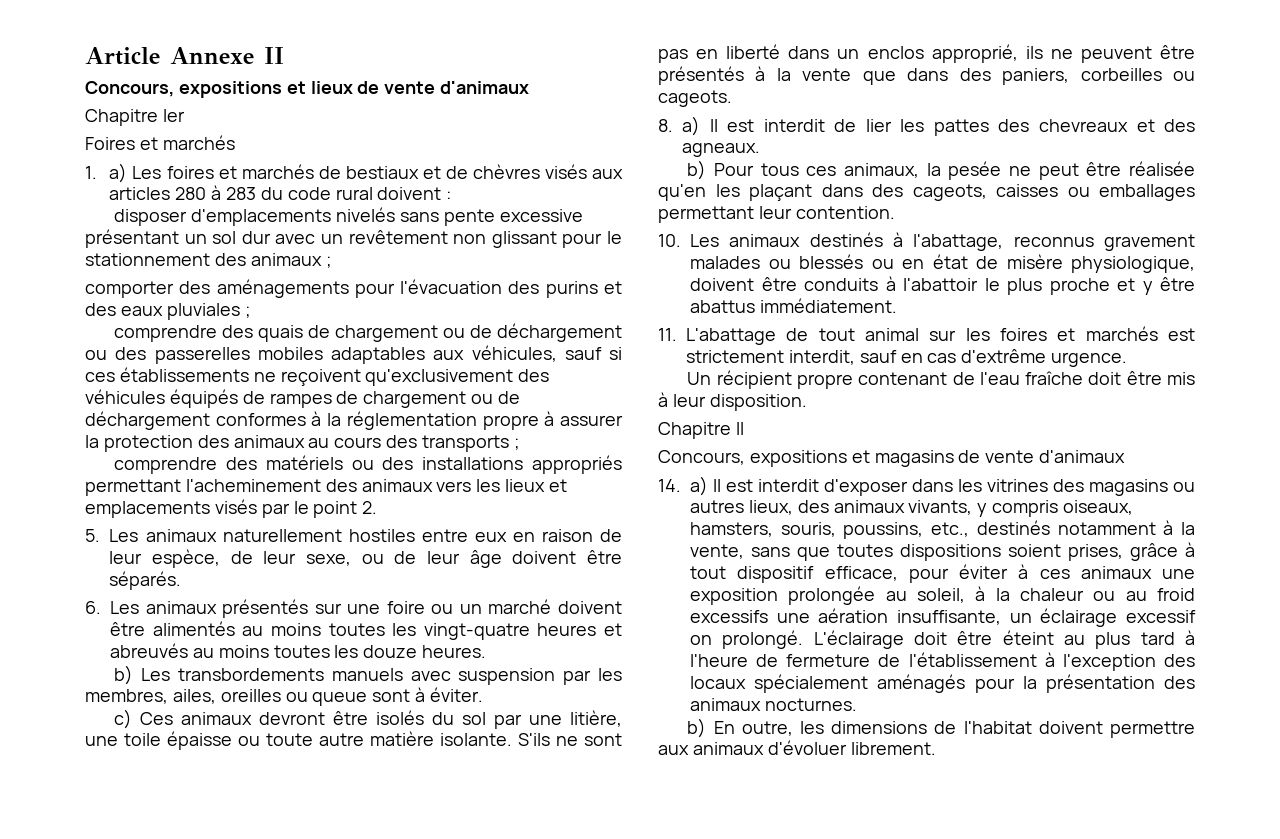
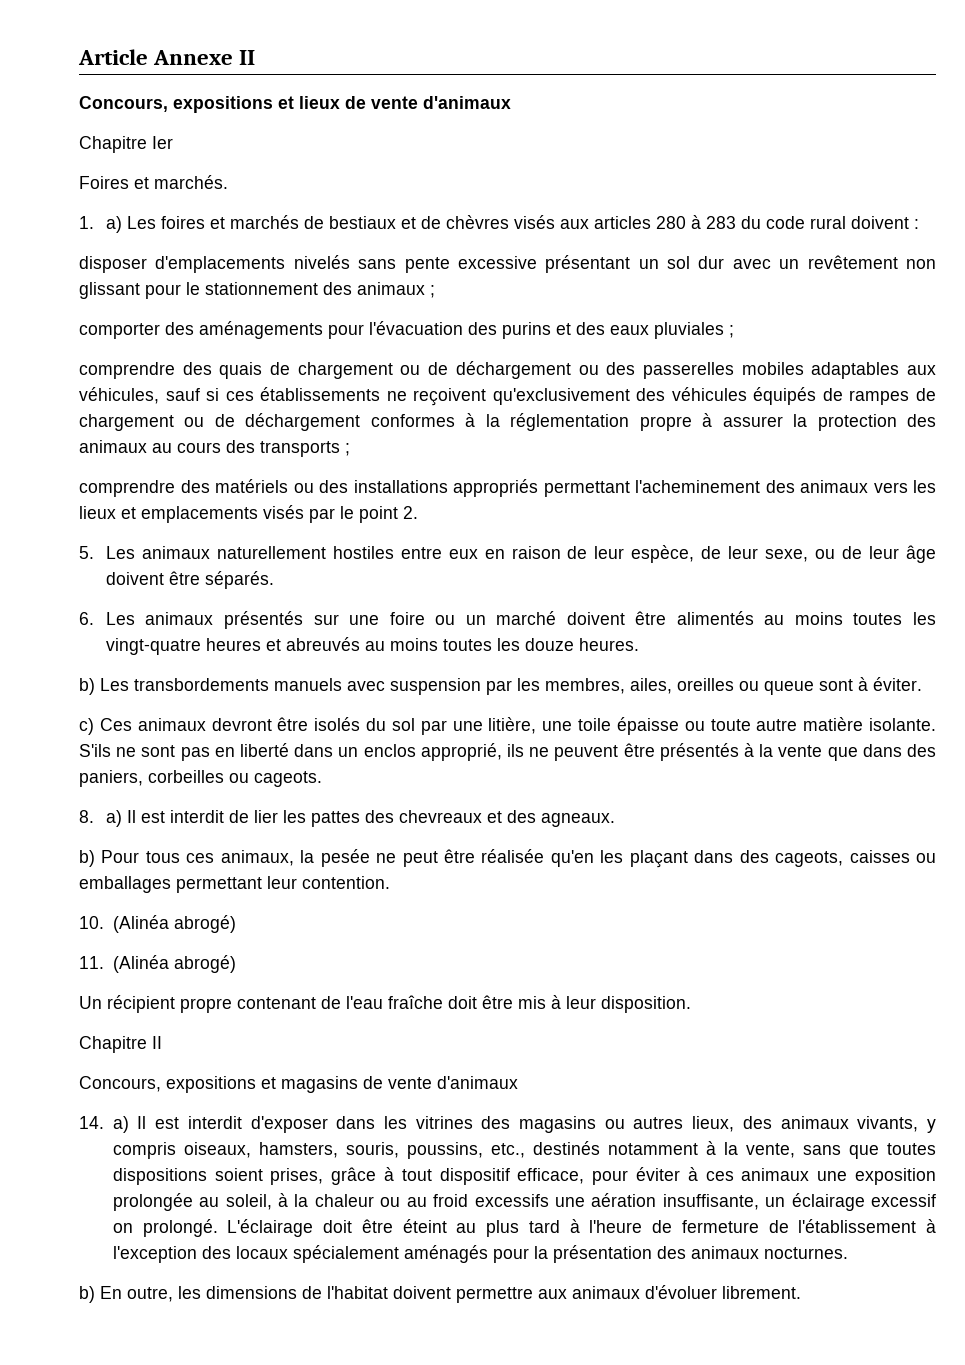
[162,135,235,150] marchés -> [154,175,228,189] marchés.
[690,232,1195,251] [690,254,1195,273] [690,276,1195,295] [690,298,897,313] [658,326,1195,345] [686,349,1128,367] Les animaux destinés à l'abattage, reconnus gravement malades ou blessés ou en état de misère physiologique, doivent être conduits à l'abattoir le plus proche et y être abattus immédiatement. // 11. L'abattage de tout animal sur les foires et marchés est strictement interdit, sauf en cas d'extrême urgence. -> [112,915,236,933] [79,955,236,973] (Alinéa abrogé) // 11. (Alinéa abrogé)

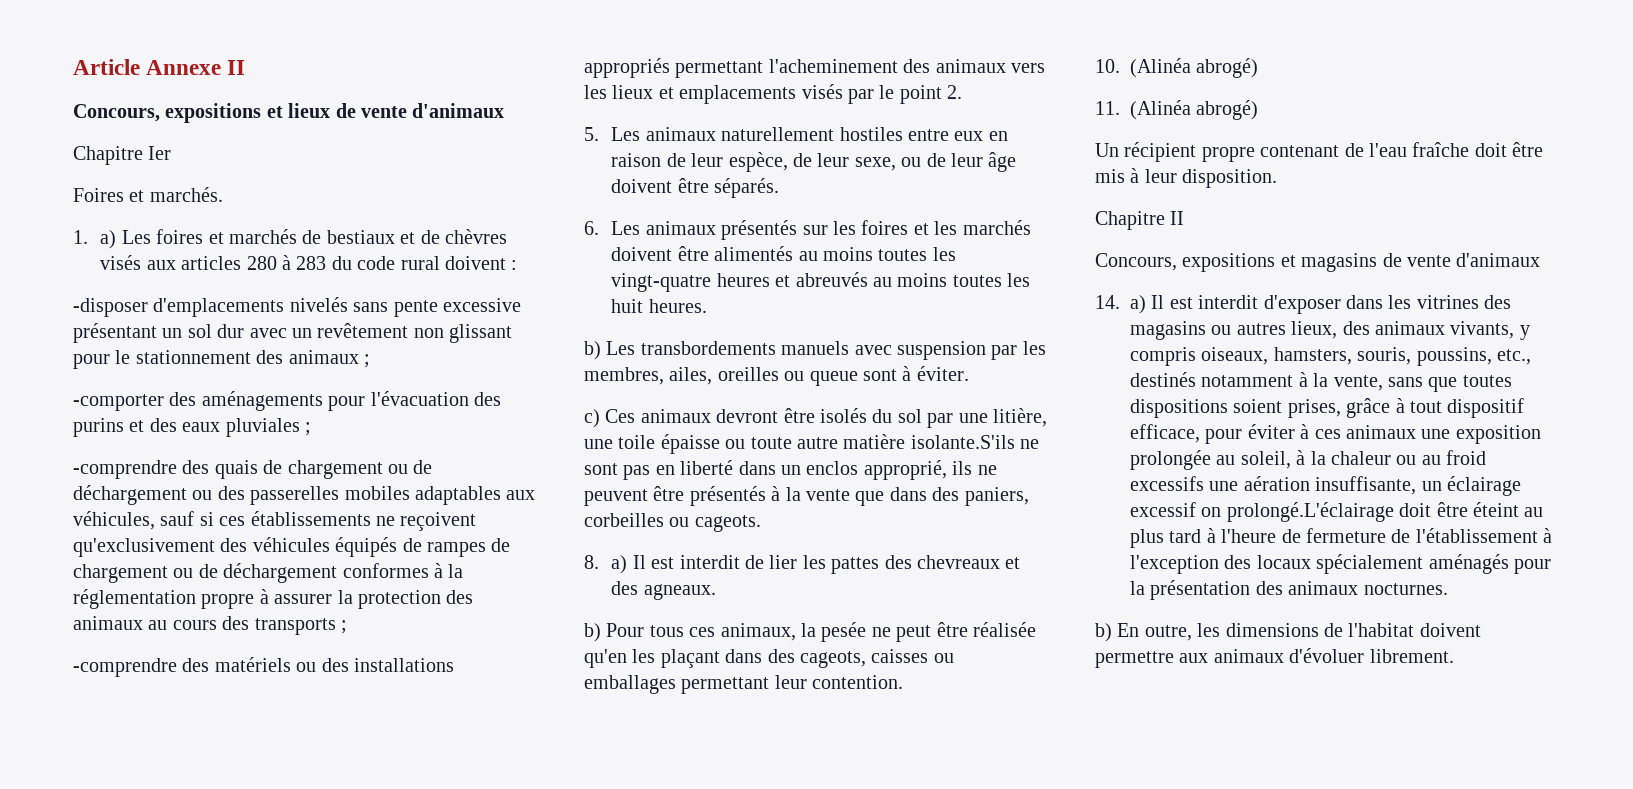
[79,256,147,273] disposer -> [73,298,148,317] -disposer
[79,323,160,339] comporter -> [73,394,164,411] -comporter
[79,362,175,379] comprendre -> [73,460,177,479] -comprendre
[79,480,175,497] comprendre -> [73,658,177,677] -comprendre
[349,611,557,625] une foire ou un marché -> [833,220,1031,235] les foires et les marchés
[524,638,574,651] douze -> [611,299,644,313] huit
[869,718,937,731] [79,744,111,757] isolante. S'ils -> [910,435,1015,449] isolante.S'ils
[142,1219,314,1237] prolongé. L'éclairage -> [1226,502,1394,522] prolongé.L'éclairage

